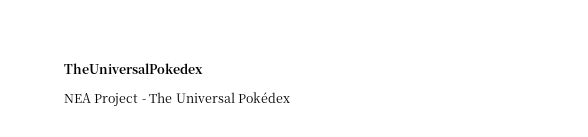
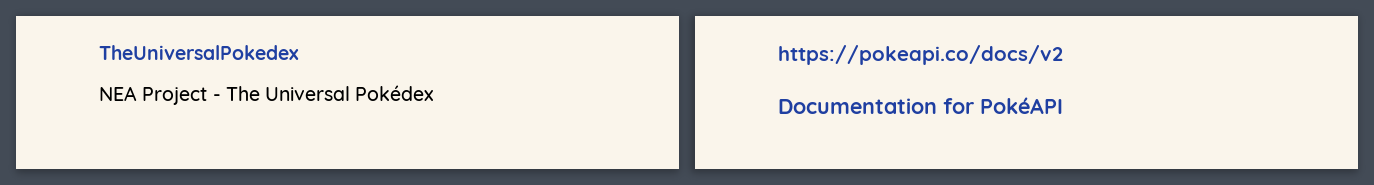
(290, 97) none -> [778,45,1063,65] [778,97,1063,114] // https://pokeapi.co/docs/v2 // Documentation for PokéAPI

